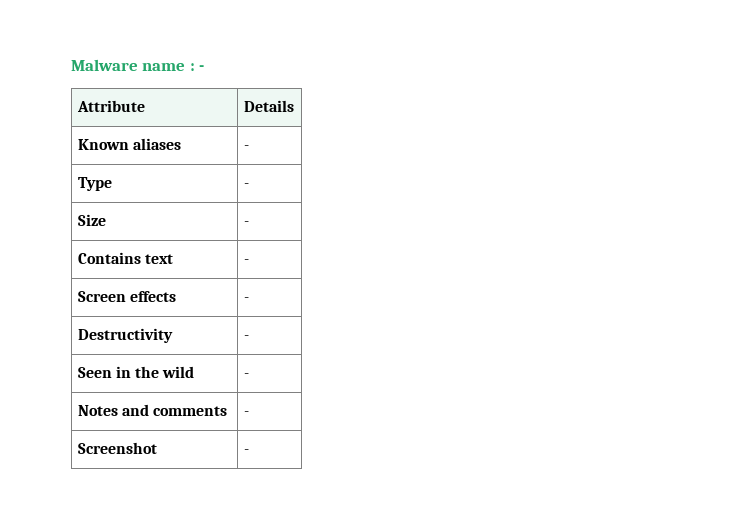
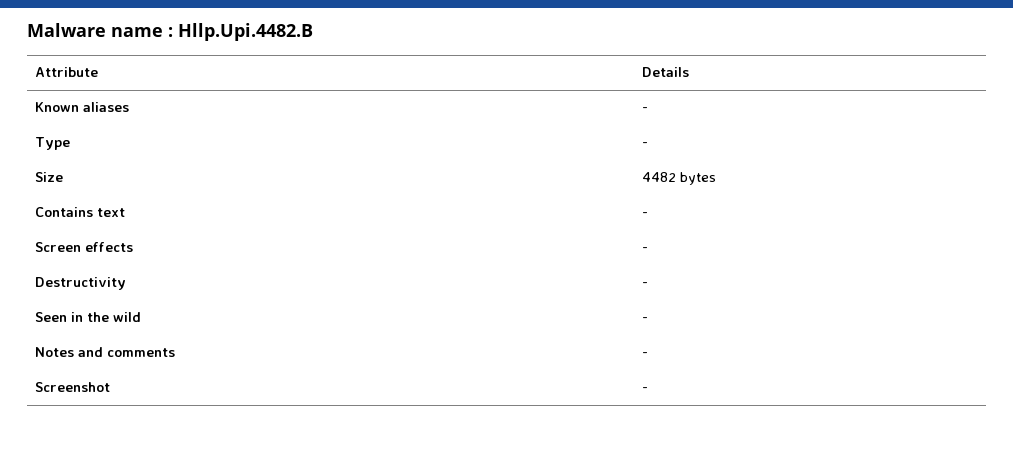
[199,65,205,71] - -> [178,23,313,41] Hllp.Upi.4482.B
[243,221,249,226] - -> [641,172,716,185] 4482 bytes

